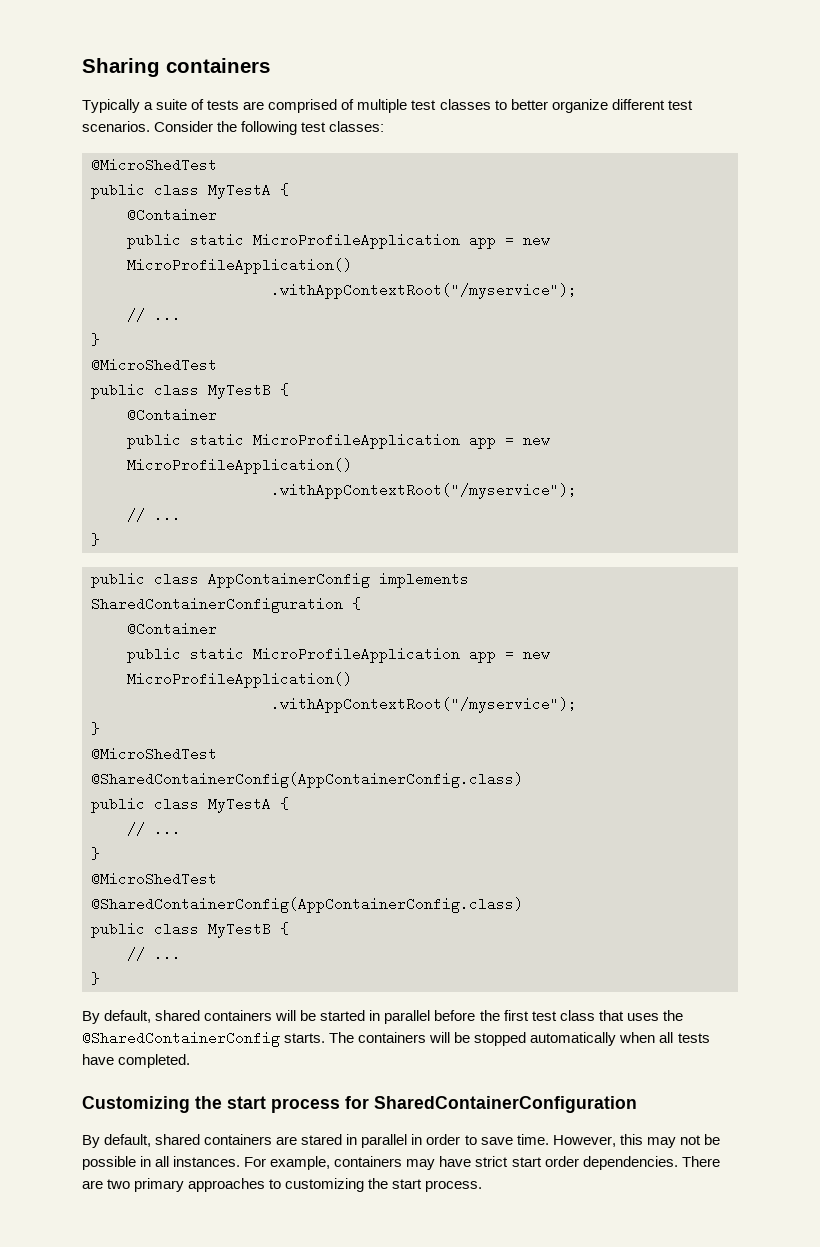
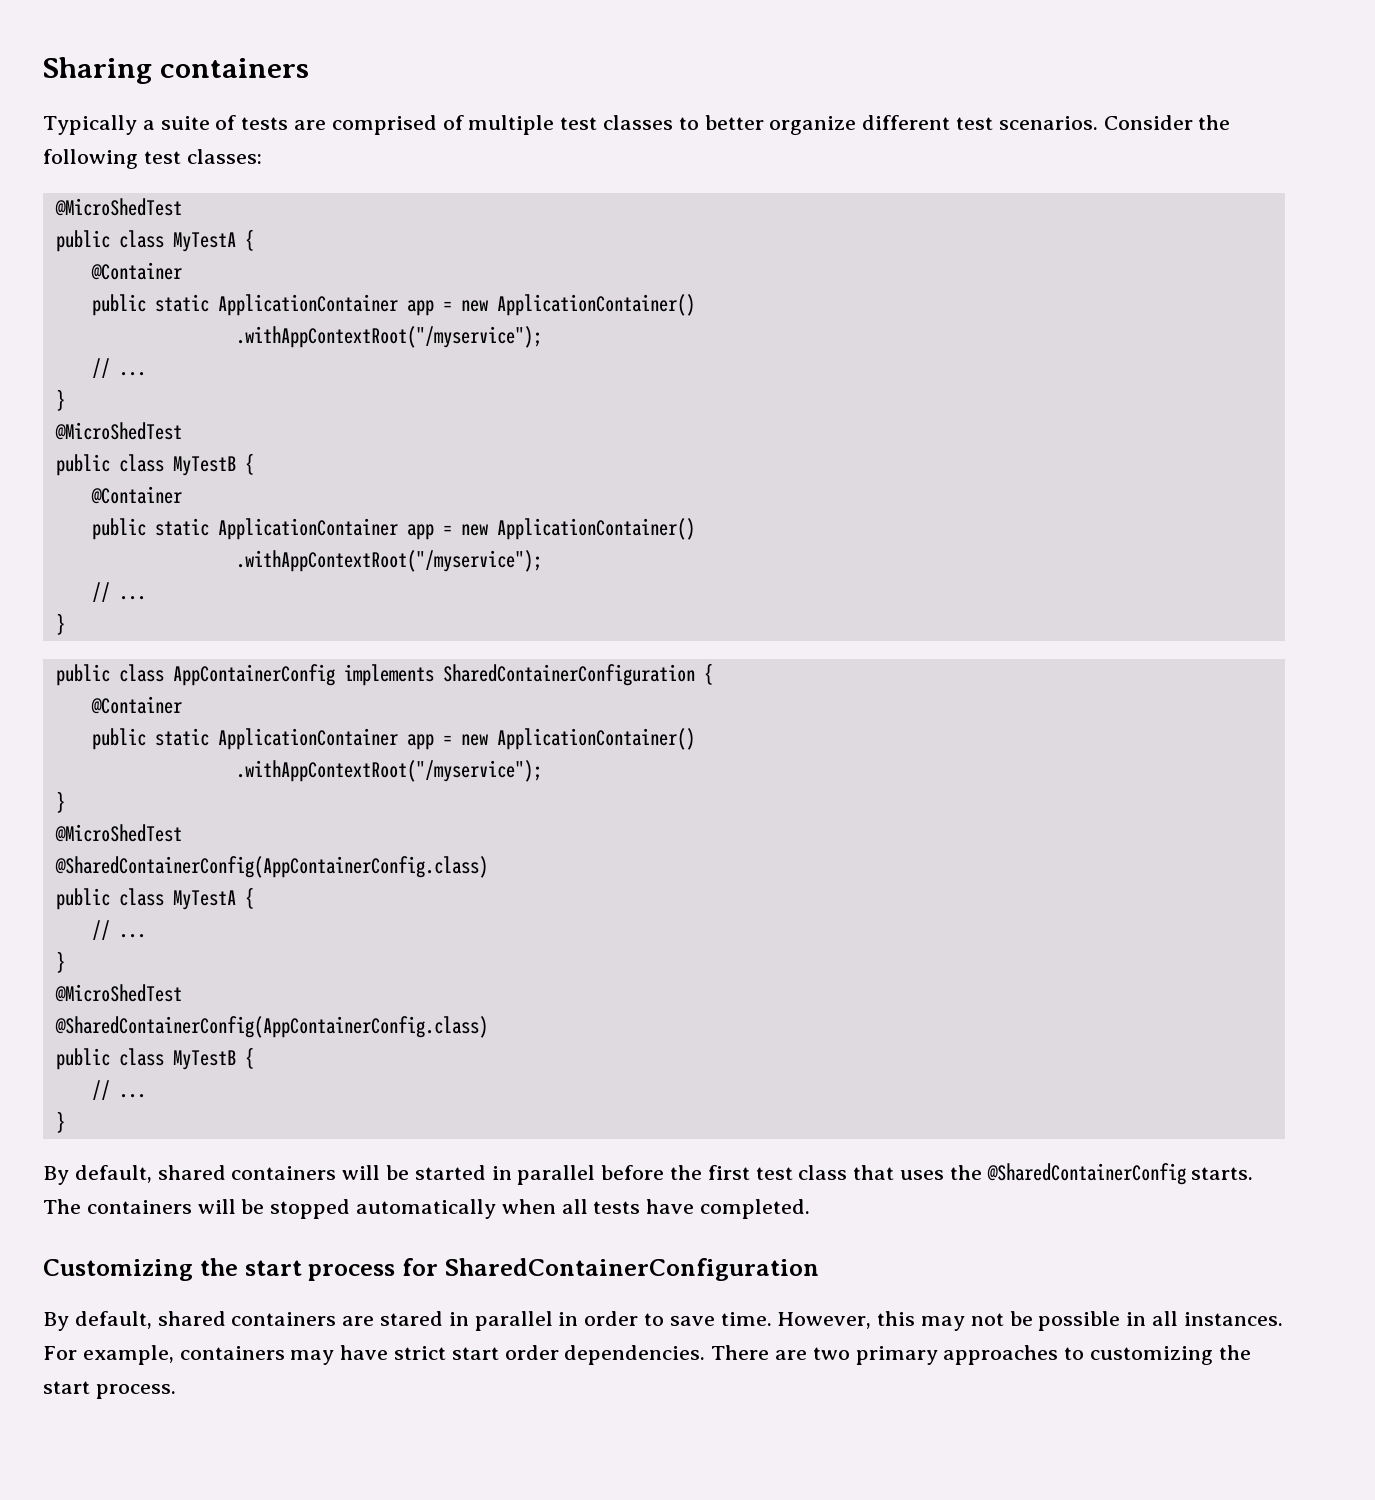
[253,233,550,249] [127,258,352,274] MicroProfileApplication app = new MicroProfileApplication() -> [217,294,695,316] ApplicationContainer app = new ApplicationContainer()
[253,433,550,449] [127,458,352,474] MicroProfileApplication app = new MicroProfileApplication() -> [217,518,695,540] ApplicationContainer app = new ApplicationContainer()
[253,647,550,663] [127,672,352,688] MicroProfileApplication app = new MicroProfileApplication() -> [217,728,695,750] ApplicationContainer app = new ApplicationContainer()

